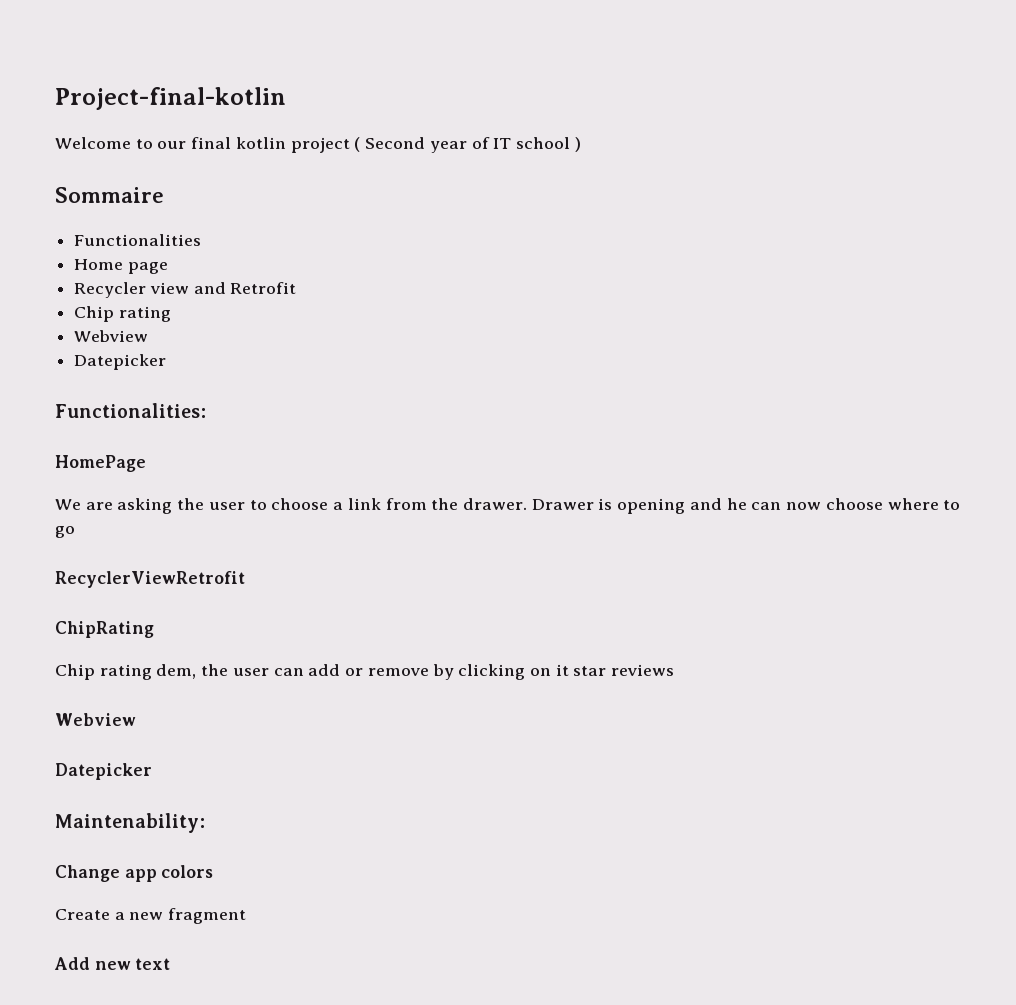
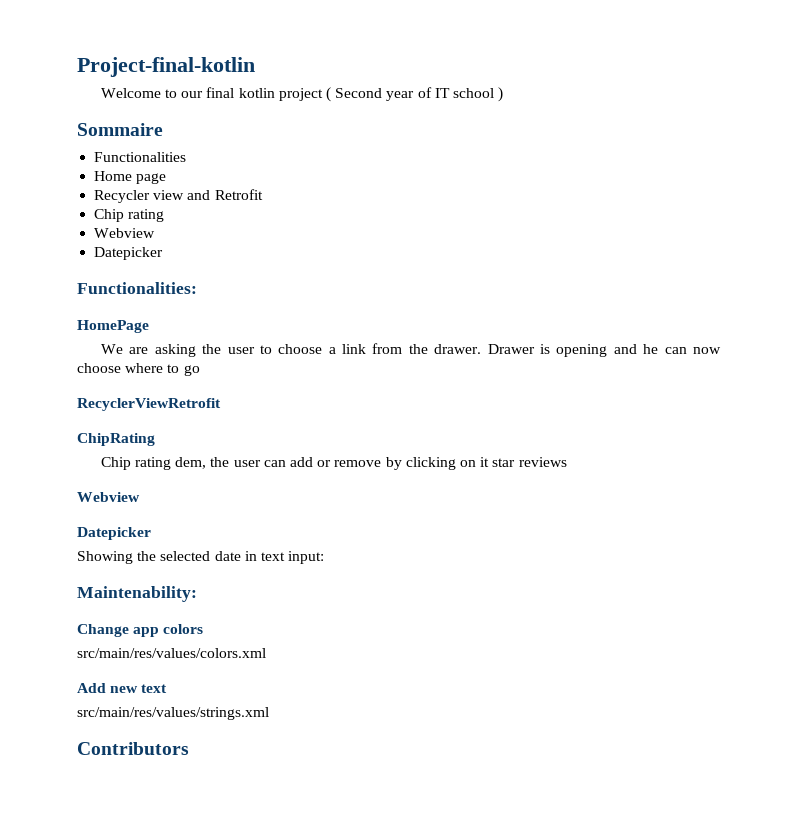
(152, 771) none -> [77,551,325,564] // Showing the selected date in text input:
[55,908,247,924] Create a new fragment -> [77,648,266,658] src/main/res/values/colors.xml
(171, 964) none -> [77,707,269,720] [77,742,189,755] // src/main/res/values/strings.xml // Contributors

